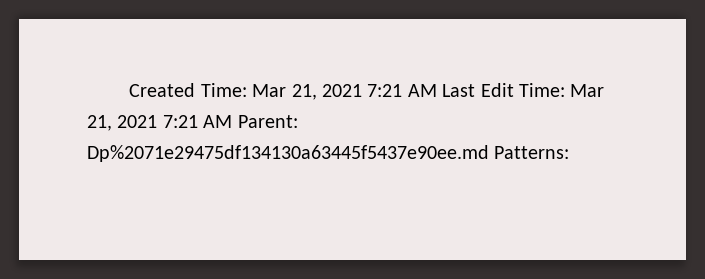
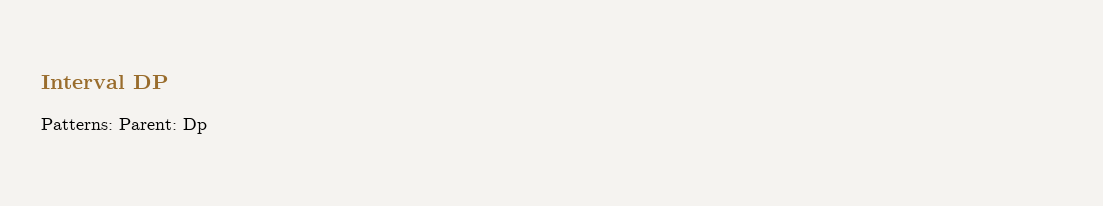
[129,83,605,100] [87,115,298,131] [87,145,570,162] Created Time: Mar 21, 2021 7:21 AM Last Edit Time: Mar 21, 2021 7:21 AM Parent: Dp%2071e29475df134130a63445f5437e90ee.md Patterns: -> [41,75,169,89] [41,118,207,134] Interval DP // Patterns: Parent: Dp

